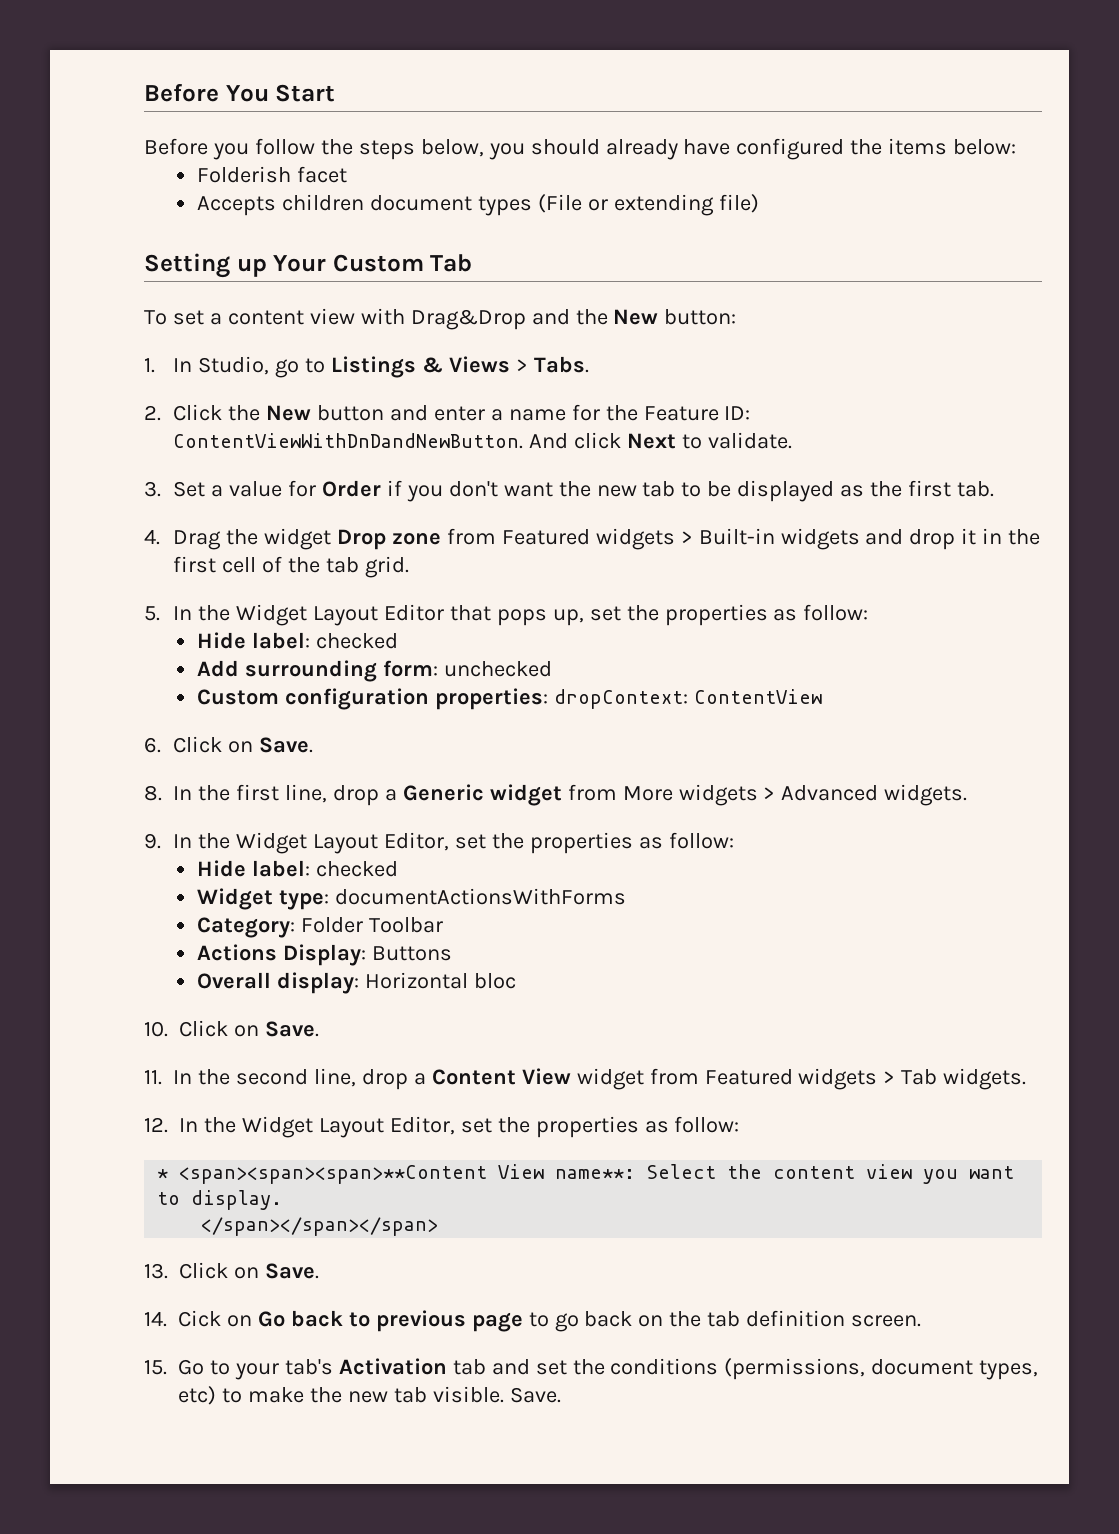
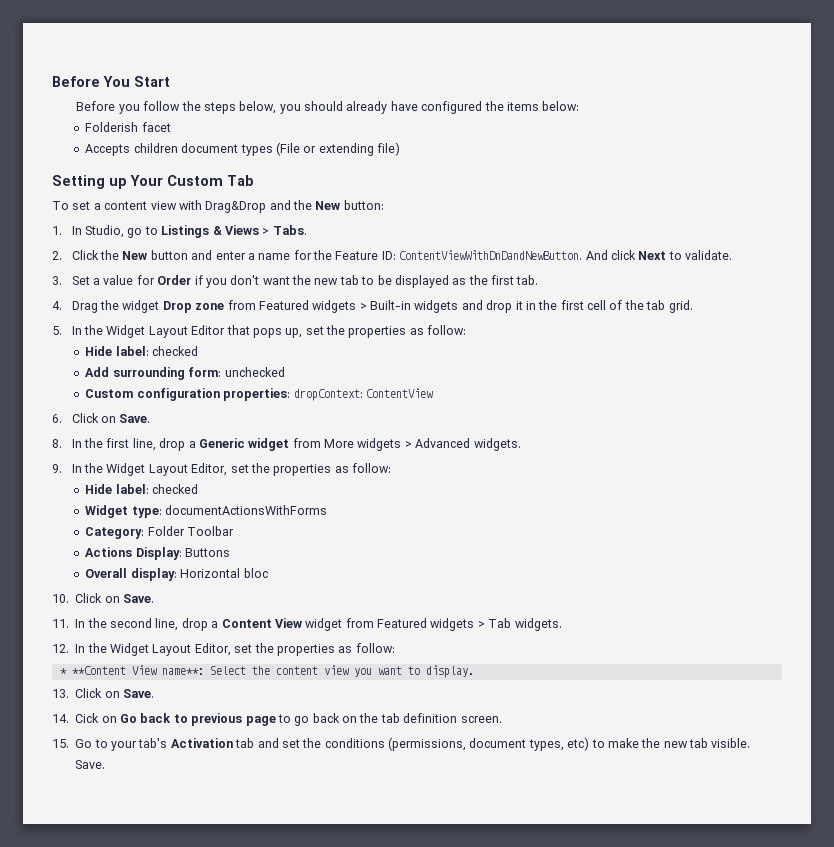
[179,1165,488,1184] <span><span><span>**Content -> [71,666,126,675] **Content
[201,1217,439,1236] // </span></span></span> -> (474, 671) none

